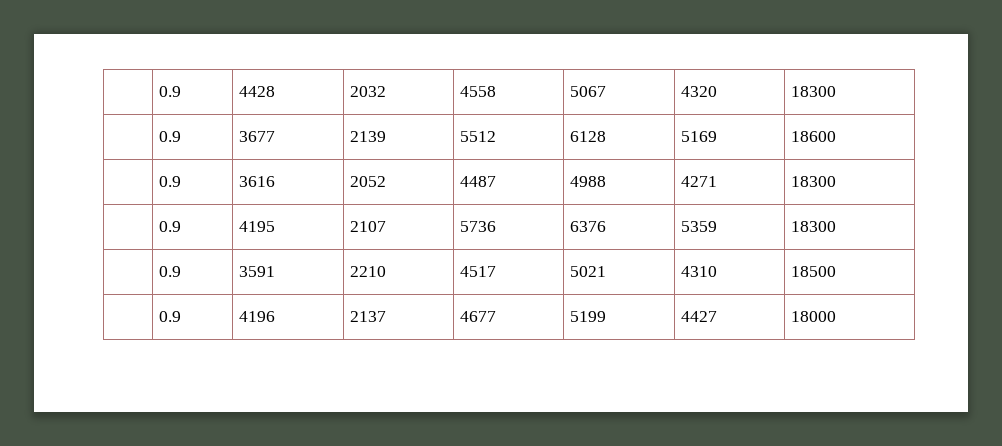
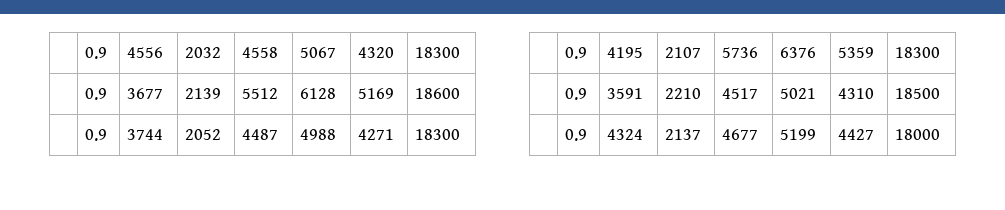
[159,86,182,97] [239,86,276,97] | 0.9 | 4428 -> [85,47,108,59] [127,47,164,58] | 0.9 | 4556
[239,176,276,187] 3616 -> [127,129,164,140] 3744
[239,311,276,322] 4196 -> [607,129,644,140] 4324

